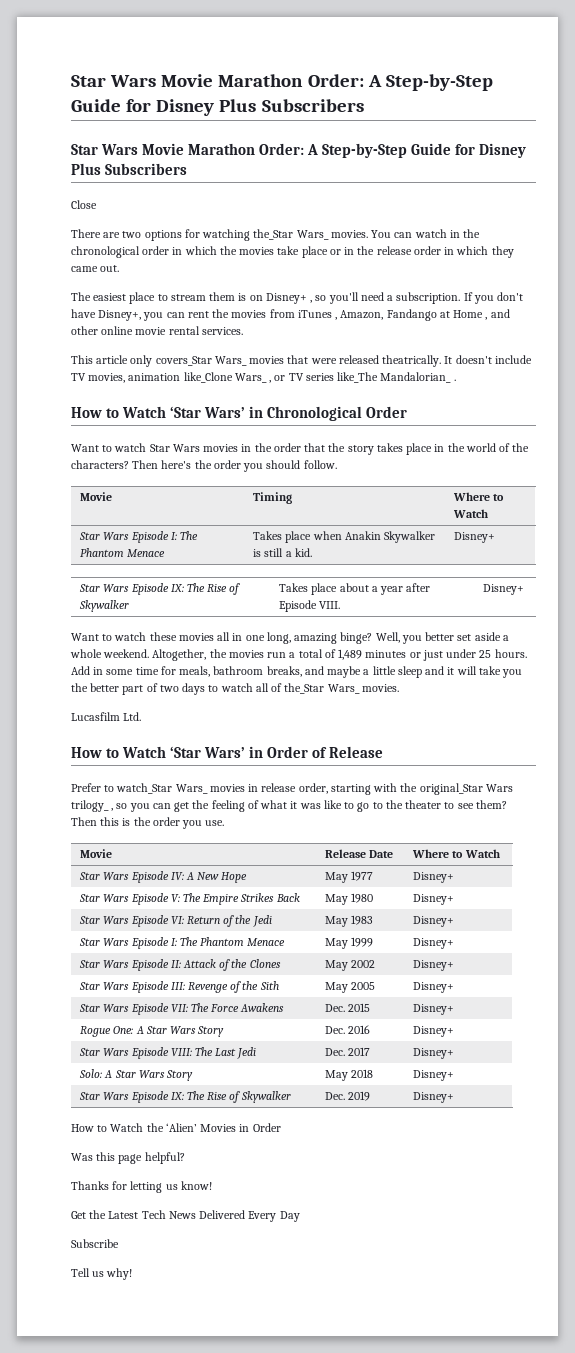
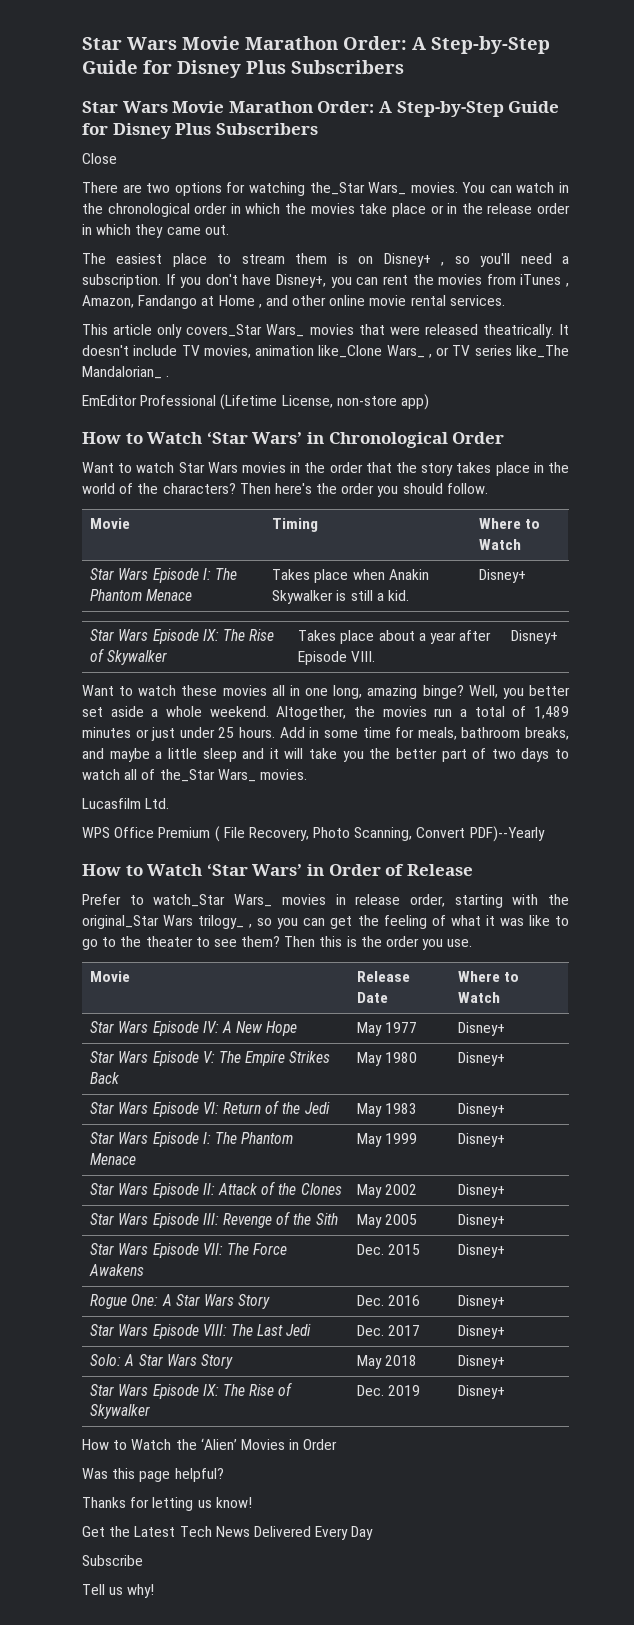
(456, 380) none -> [82,394,429,410] // EmEditor Professional (Lifetime License, non-store app)
(142, 716) none -> [82,826,545,842] // WPS Office Premium ( File Recovery, Photo Scanning, Convert PDF)--Yearly

